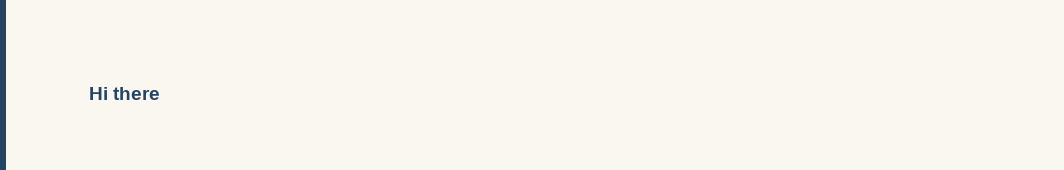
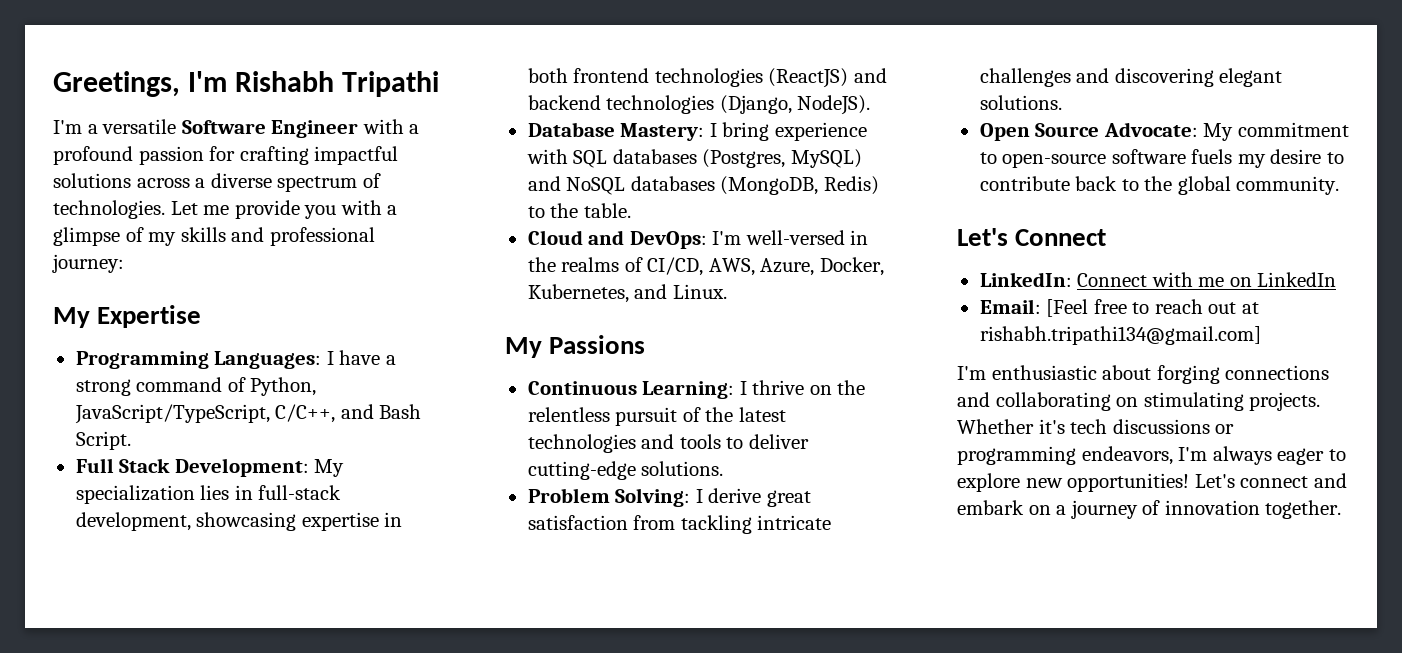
[89,87,161,100] Hi there -> [53,71,440,97] [53,119,420,138] [53,146,399,165] [53,173,381,192] [53,200,398,219] [53,227,375,246] [52,254,124,273] [53,305,202,328] [75,350,396,369] [75,377,317,396] [74,404,422,424] [75,431,131,450] [75,458,345,477] [75,485,342,504] [75,512,403,531] [527,68,887,88] [527,95,871,115] [527,122,867,141] [526,149,862,168] [527,176,879,195] [527,203,631,218] [527,230,869,249] [527,257,884,276] [527,284,727,303] [505,335,646,358] [527,380,866,399] [527,407,786,426] [527,434,809,453] [527,461,724,480] [527,488,811,507] [527,515,832,534] [979,68,1283,87] [979,95,1062,110] [979,122,1349,141] [979,149,1344,168] [979,176,1340,195] [957,228,1107,246] [979,272,1337,287] [979,299,1259,317] [979,326,1261,345] [957,365,1330,384] [957,392,1321,411] [957,419,1235,434] [957,446,1346,465] [957,473,1347,492] [957,500,1342,519] Greetings, I'm Rishabh Tripathi // I'm a versatile Software Engineer with a profound passion for crafting impactful solutions across a diverse spectrum of technologies. Let me provide you with a glimpse of my skills and professional journey: // My Expertise // Programming Languages: I have a strong command of Python, JavaScript/TypeScript, C/C++, and Bash Script. // Full Stack Development: My specialization lies in full-stack development, showcasing expertise in both frontend technologies (ReactJS) and backend technologies (Django, NodeJS). // Database Mastery: I bring experience with SQL databases (Postgres, MySQL) and NoSQL databases (MongoDB, Redis) to the table. // Cloud and DevOps: I'm well-versed in the realms of CI/CD, AWS, Azure, Docker, Kubernetes, and Linux. // My Passions // Continuous Learning: I thrive on the relentless pursuit of the latest technologies and tools to deliver cutting-edge solutions. // Problem Solving: I derive great satisfaction from tackling intricate challenges and discovering elegant solutions. // Open Source Advocate: My commitment to open-source software fuels my desire to contribute back to the global community. // Let's Connect // LinkedIn: Connect with me on LinkedIn // Email: [Feel free to reach out at rishabh.tripathi134@gmail.com] // I'm enthusiastic about forging connections and collaborating on stimulating projects. Whether it's tech discussions or programming endeavors, I'm always eager to explore new opportunities! Let's connect and embark on a journey of innovation together.

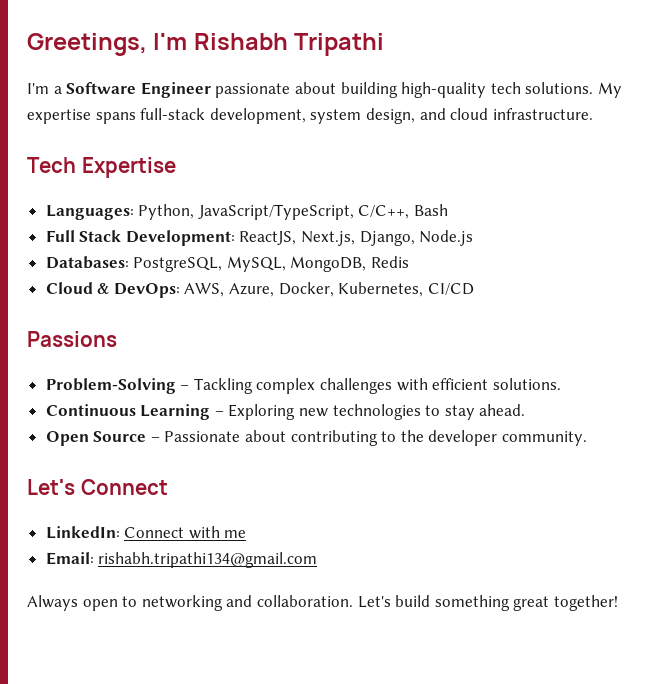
[102,119,177,134] versatile -> (62, 90) none
[362,119,420,134] [53,146,399,165] [53,173,381,192] [53,200,398,219] [53,227,375,246] [52,254,124,273] [53,305,202,328] [75,350,396,369] [75,377,246,396] with a profound passion for crafting impactful solutions across a diverse spectrum of technologies. Let me provide you with a glimpse of my skills and professional journey: // My Expertise // Programming Languages: I have a strong command of -> [215,82,622,98] [27,108,593,124] [27,157,176,178] [45,205,134,220] passionate about building high-quality tech solutions. My expertise spans full-stack development, system design, and cloud infrastructure. // Tech Expertise // Languages:
[340,404,374,419] and -> (410, 212) none
[75,431,131,450] Script. -> (449, 210) none
[314,459,345,477] [75,485,342,504] [75,512,403,531] [527,68,887,88] [527,95,871,115] [527,122,867,141] [526,149,862,168] [527,176,879,195] [527,203,631,218] [527,230,869,249] [527,257,884,276] [527,284,727,303] [505,335,646,358] [527,380,866,399] [527,407,786,426] [527,434,809,453] [527,461,724,480] [527,488,811,507] [527,515,832,534] [979,68,1283,87] [979,95,1062,110] [979,122,1349,141] [979,149,1344,168] [979,176,1231,195] My specialization lies in full-stack development, showcasing expertise in both frontend technologies (ReactJS) and backend technologies (Django, NodeJS). // Database Mastery: I bring experience with SQL databases (Postgres, MySQL) and NoSQL databases (MongoDB, Redis) to the table. // Cloud and DevOps: I'm well-versed in the realms of CI/CD, AWS, Azure, Docker, Kubernetes, and Linux. // My Passions // Continuous Learning: I thrive on the relentless pursuit of the latest technologies and tools to deliver cutting-edge solutions. // Problem Solving: I derive great satisfaction from tackling intricate challenges and discovering elegant solutions. // Open Source Advocate: My commitment to open-source software fuels my desire to contribute back to the global -> [239,230,474,246] [45,256,410,272] [45,282,474,298] [27,331,117,347] [45,378,561,394] [45,404,526,420] [45,430,498,446] ReactJS, Next.js, Django, Node.js // Databases: PostgreSQL, MySQL, MongoDB, Redis // Cloud & DevOps: AWS, Azure, Docker, Kubernetes, CI/CD // Passions // Problem-Solving – Tackling complex challenges with efficient solutions. // Continuous Learning – Exploring new technologies to stay ahead. // Open Source – Passionate about contributing to the developer
[1229,272,1337,287] on LinkedIn -> (247, 534) none
[1046,299,1259,317] [979,326,1261,345] [957,365,1330,384] [957,392,1321,411] [957,419,1235,434] [957,446,1346,465] [957,473,1347,492] [957,500,1342,519] [Feel free to reach out at rishabh.tripathi134@gmail.com] // I'm enthusiastic about forging connections and collaborating on stimulating projects. Whether it's tech discussions or programming endeavors, I'm always eager to explore new opportunities! Let's connect and embark on a journey of innovation together. -> [98,552,318,568] [27,595,618,611] rishabh.tripathi134@gmail.com // Always open to networking and collaboration. Let's build something great together!

